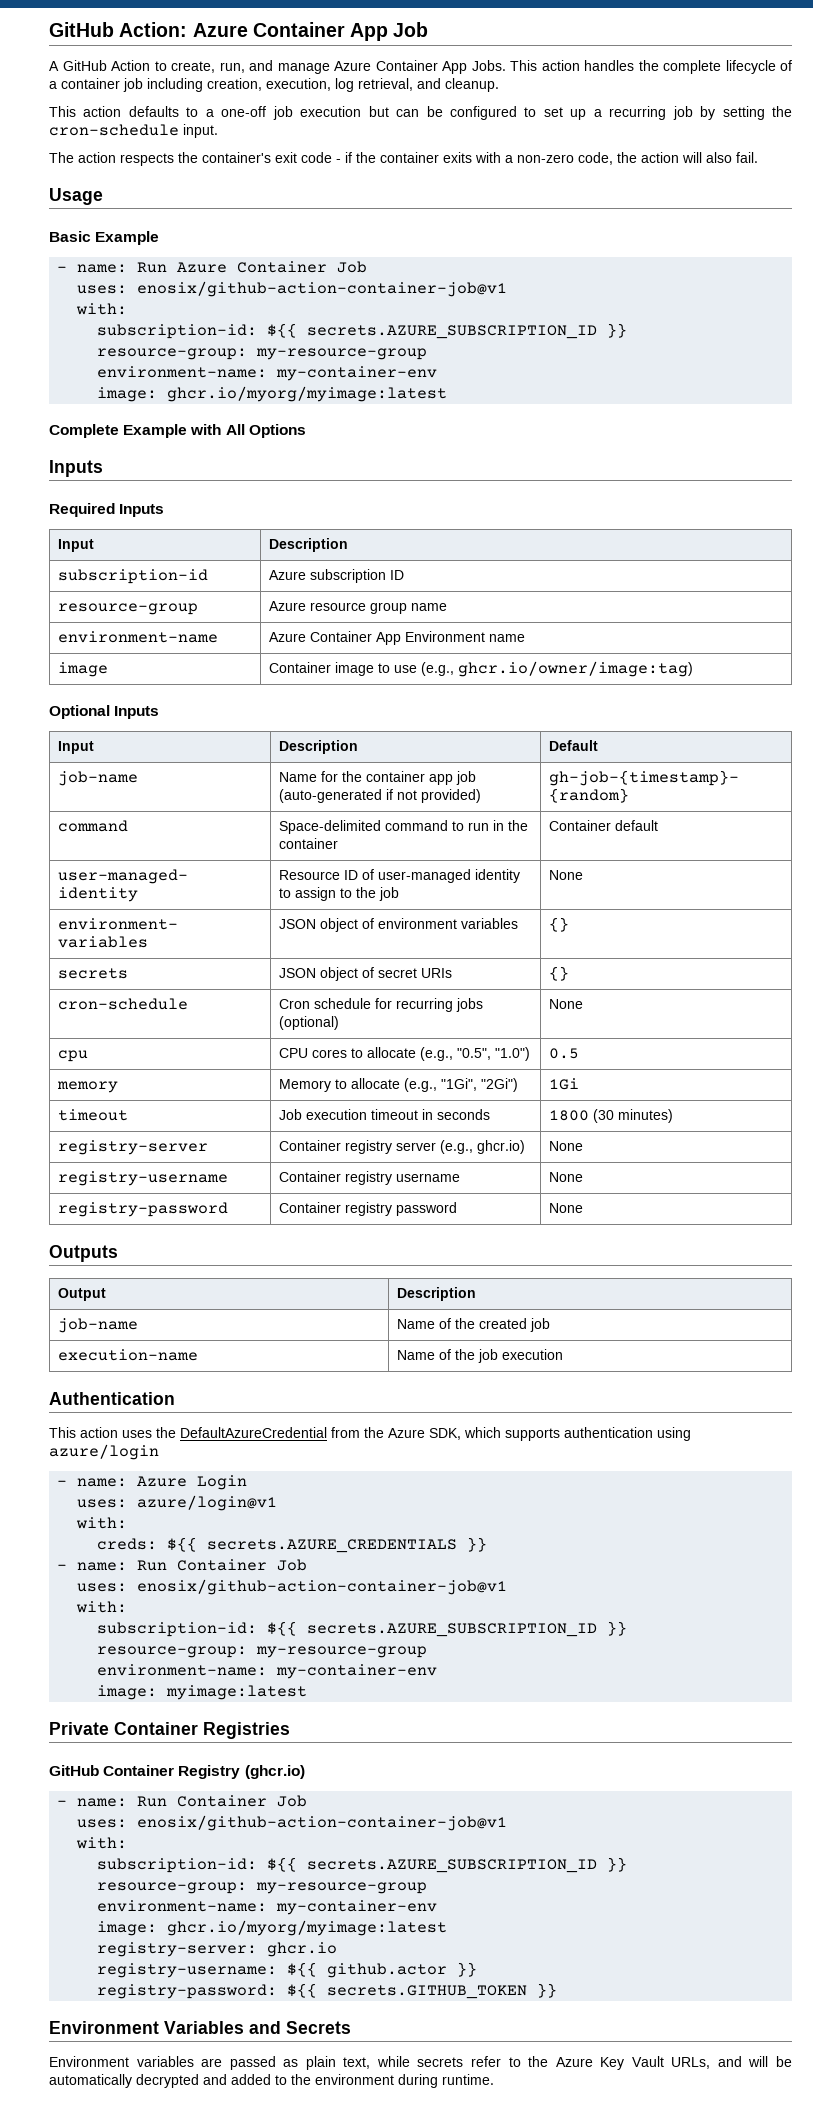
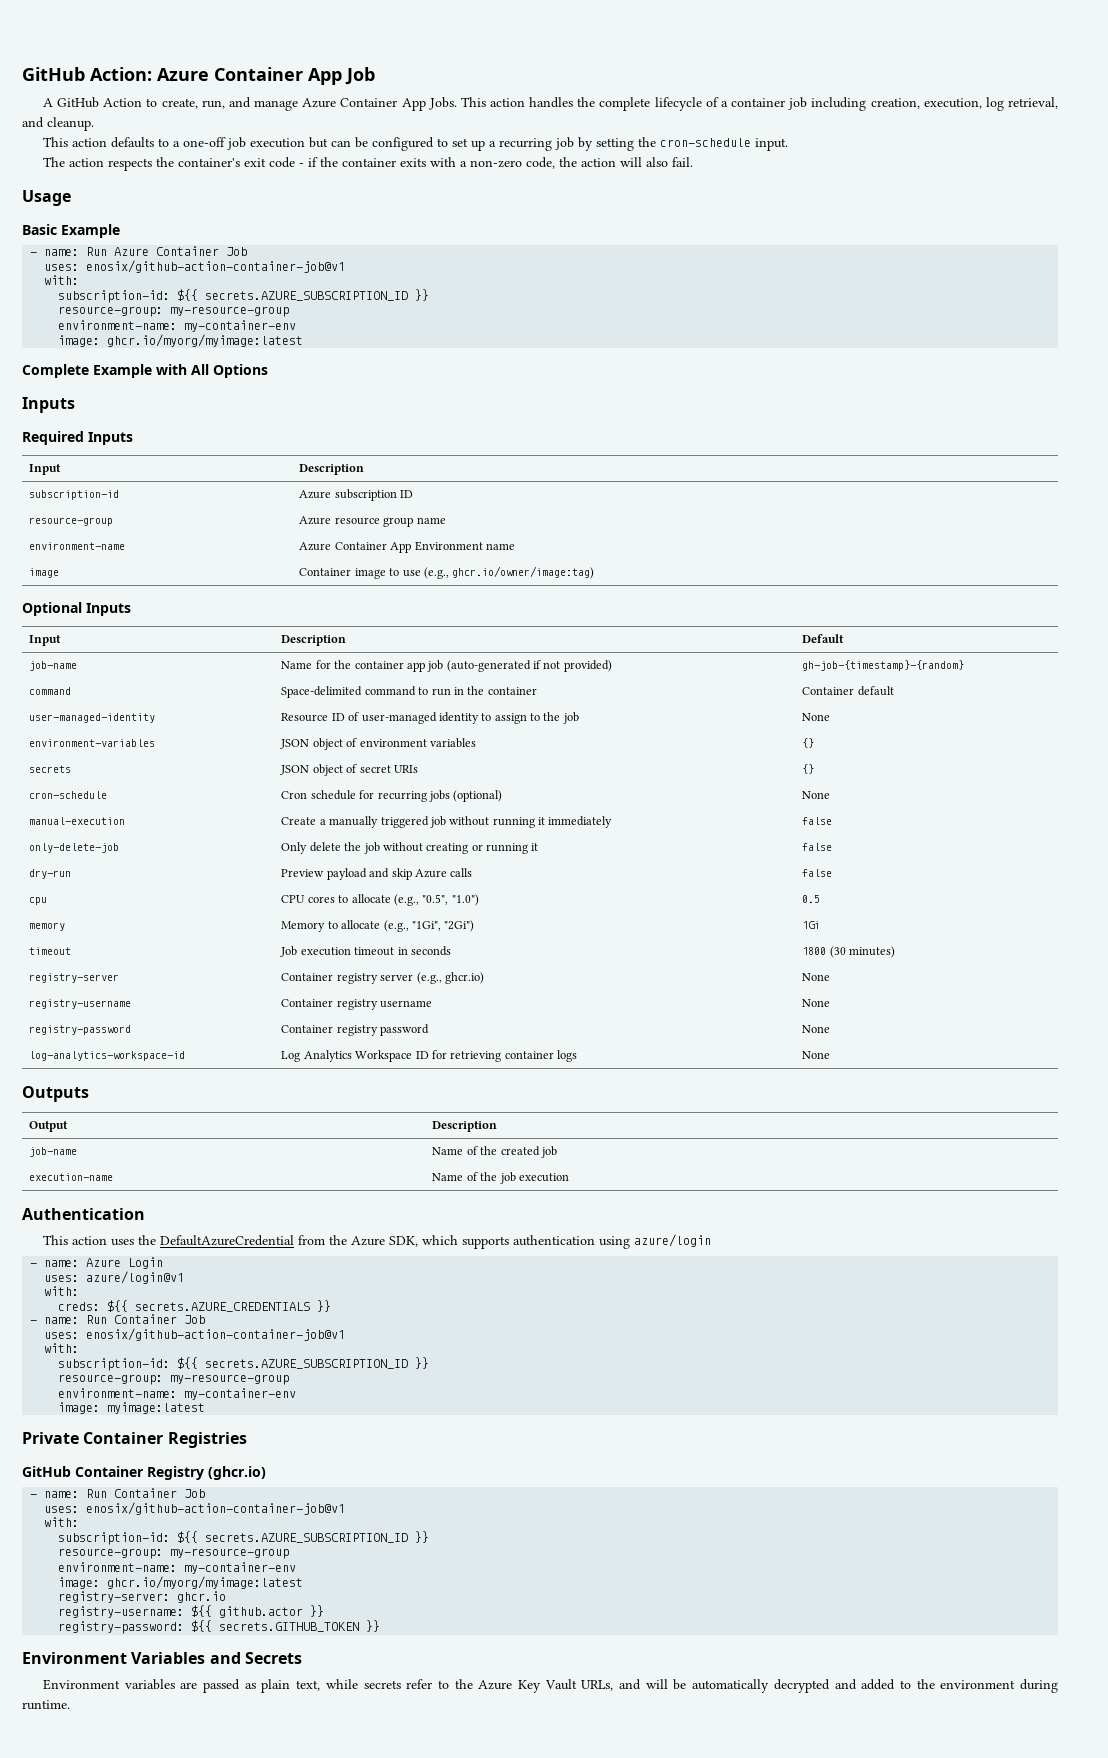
(583, 1004) none -> [29,817,126,825] [281,816,613,828] [802,817,833,825] [29,843,120,853] [281,842,539,854] [802,843,833,851] [29,869,72,879] [281,868,473,880] [802,869,833,877] // manual-execution | Create a manually triggered job without running it immediately | false // only-delete-job | Only delete the job without creating or running it | false // dry-run | Preview payload and skip Azure calls | false
(583, 1208) none -> [29,1051,186,1061] [281,1050,578,1062] [802,1051,831,1059] // log-analytics-workspace-id | Log Analytics Workspace ID for retrieving container logs | None

